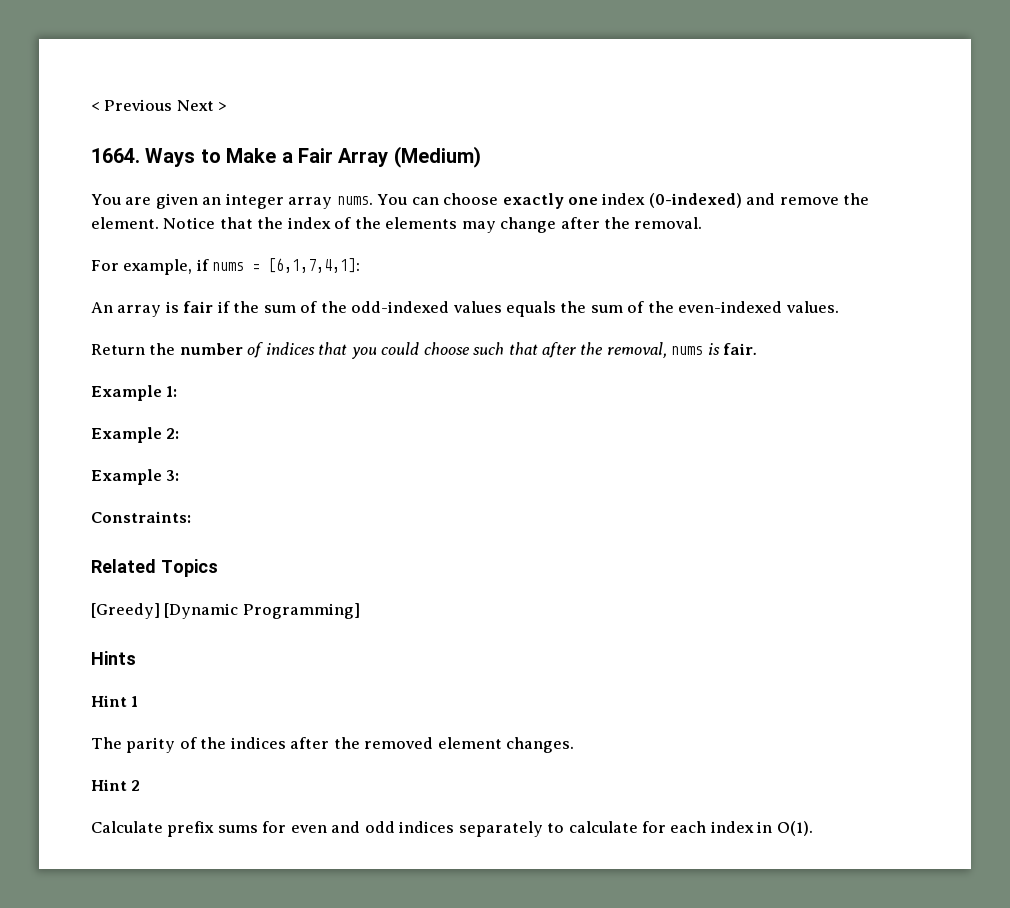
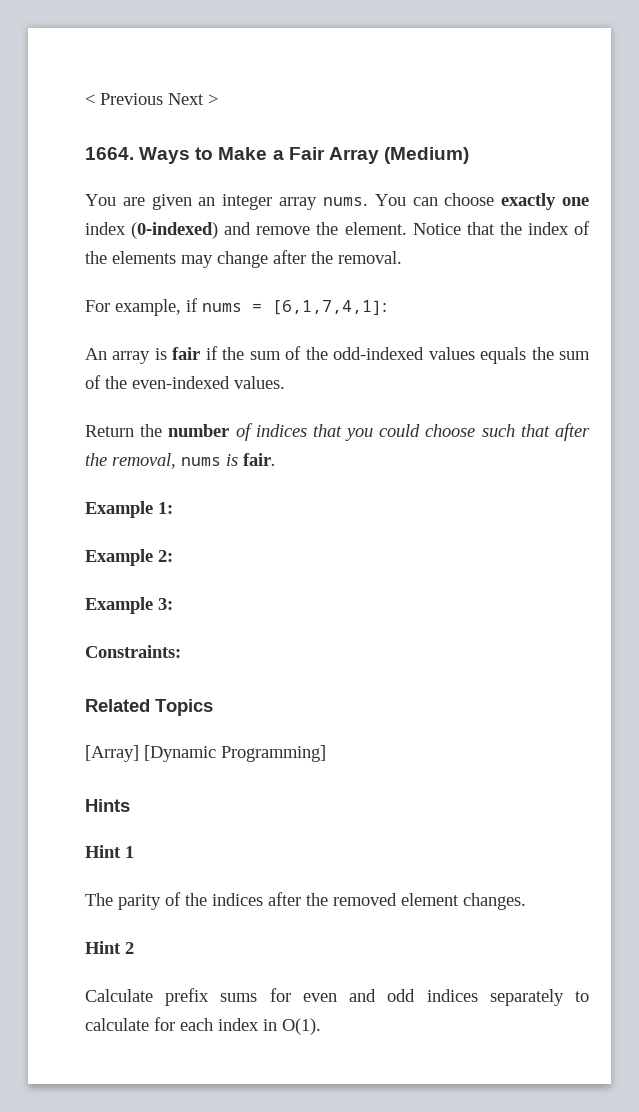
[91,603,160,619] [Greedy] -> [85,745,139,762] [Array]

